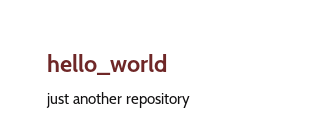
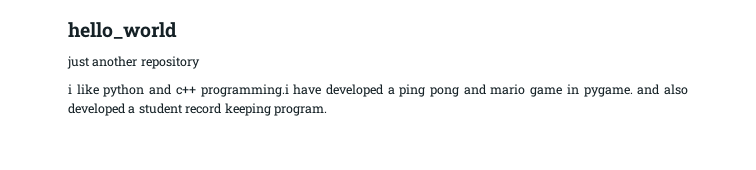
(191, 100) none -> [68,84,688,97] [68,103,327,116] // i like python and c++ programming.i have developed a ping pong and mario game in pygame. and also developed a student record keeping program.

